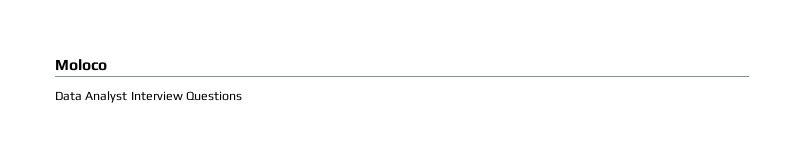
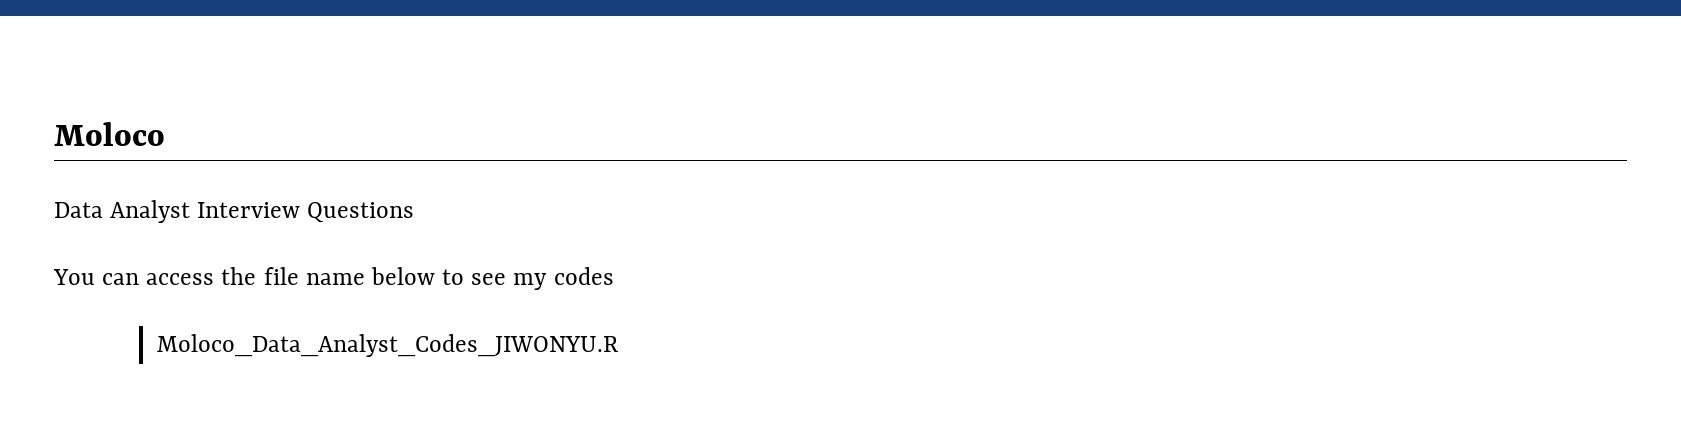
(243, 96) none -> [53,267,614,290] [157,334,619,357] // You can access the file name below to see my codes // Moloco_Data_Analyst_Codes_JIWONYU.R

